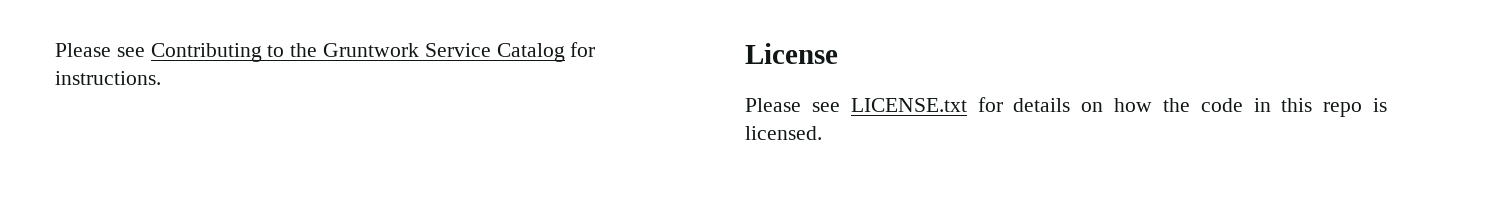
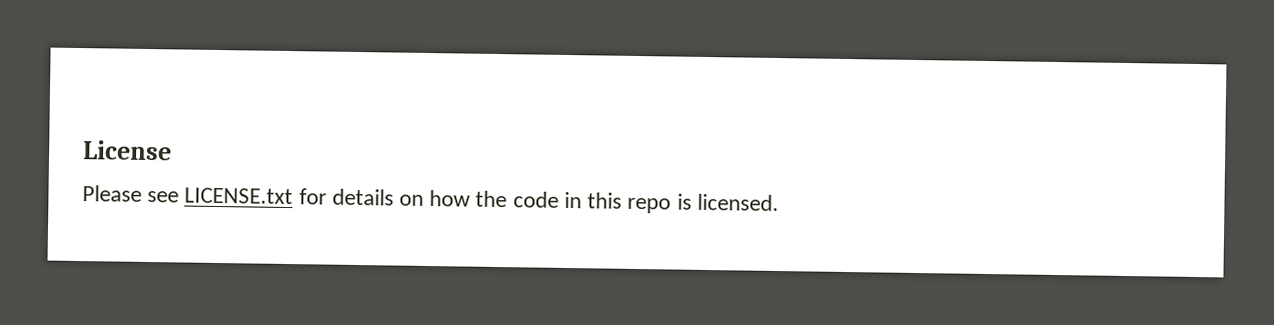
[55,42,596,62] [55,71,161,85] Please see Contributing to the Gruntwork Service Catalog for instructions. // -> (82, 150) none

